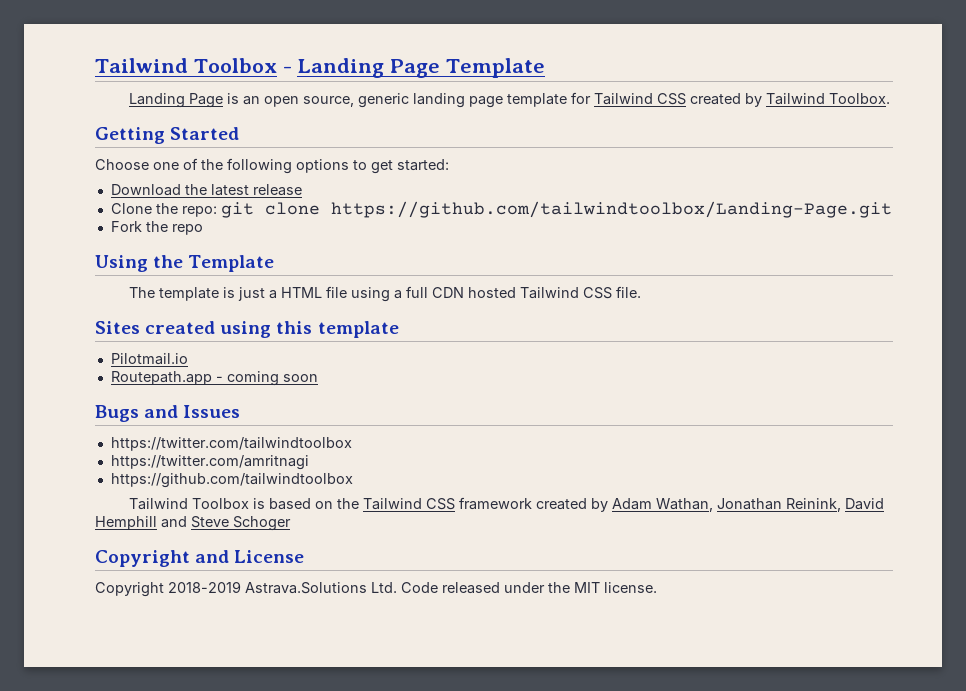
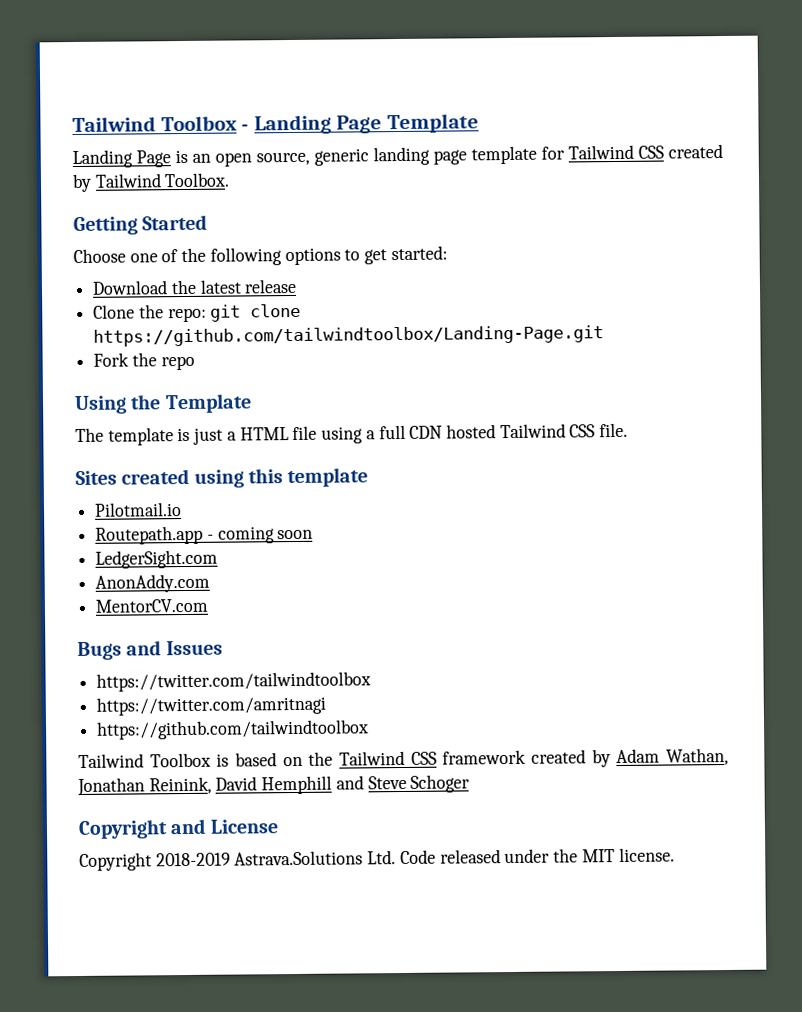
(318, 378) none -> [95,549,219,569] [95,573,211,593] [95,598,209,613] // LedgerSight.com // AnonAddy.com // MentorCV.com

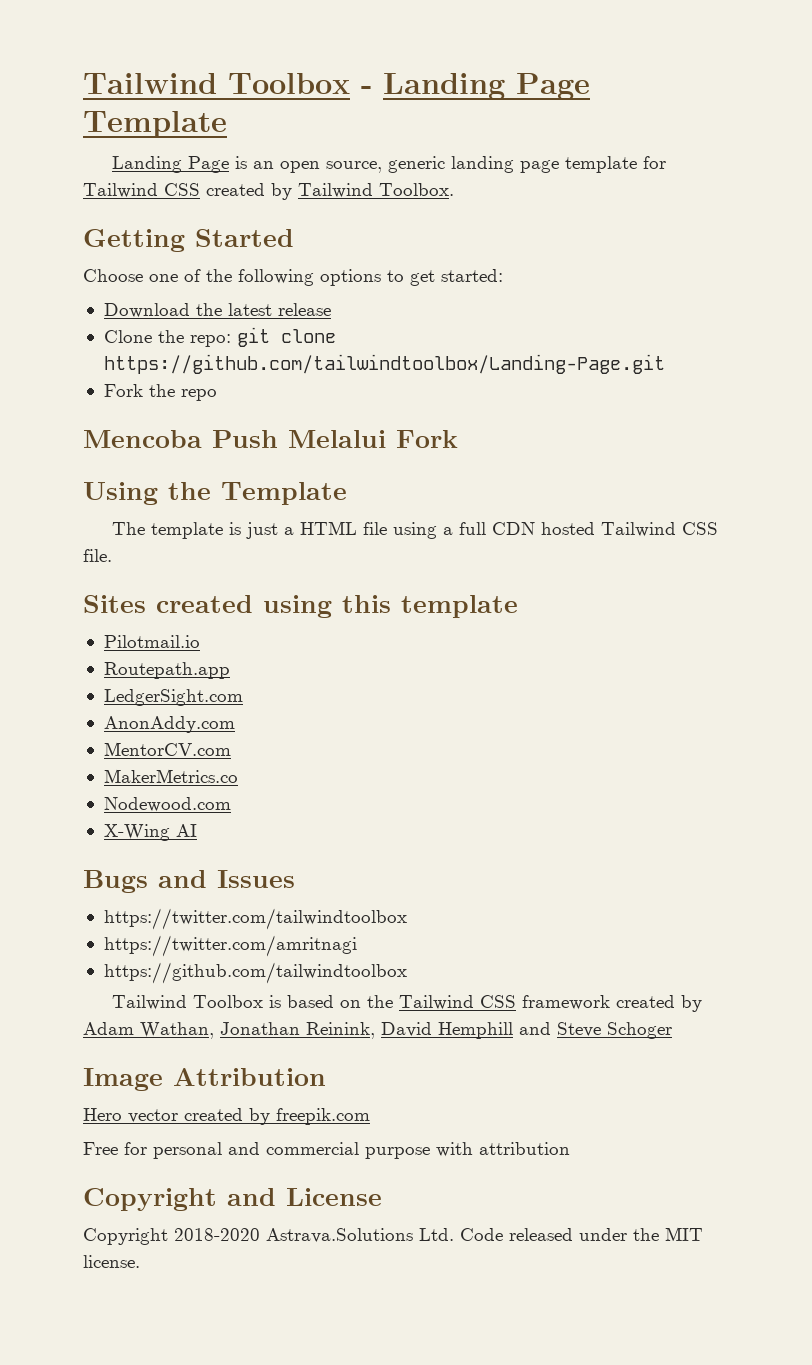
(195, 363) none -> [83,430,458,448] // Mencoba Push Melalui Fork
[206,526,314,544] - coming soon -> (230, 670) none
(209, 605) none -> [103,769,238,783] [103,797,231,812] [103,824,197,841] // MakerMetrics.co // Nodewood.com // X-Wing AI
(471, 783) none -> [83,1068,326,1091] [83,1108,370,1125] [83,1142,570,1159] // Image Attribution // Hero vector created by freepik.com // Free for personal and commercial purpose with attribution
[155,852,231,867] 2018-2019 -> [174,1228,260,1241] 2018-2020

